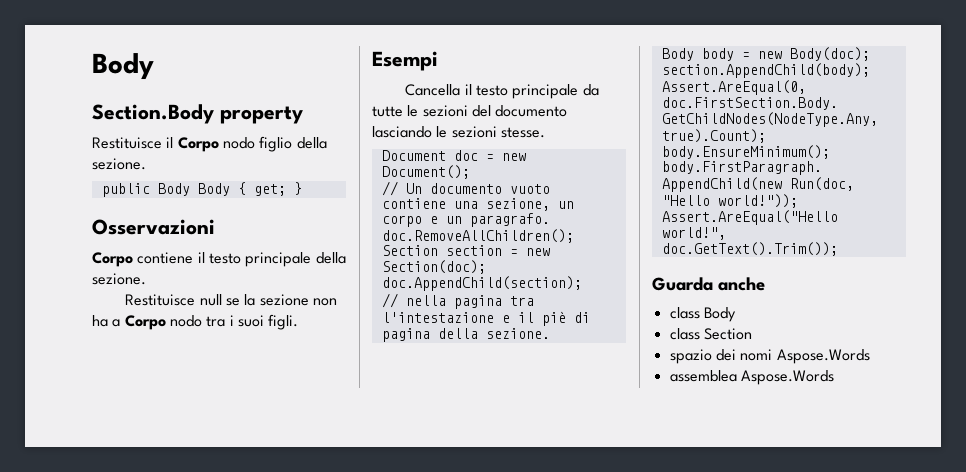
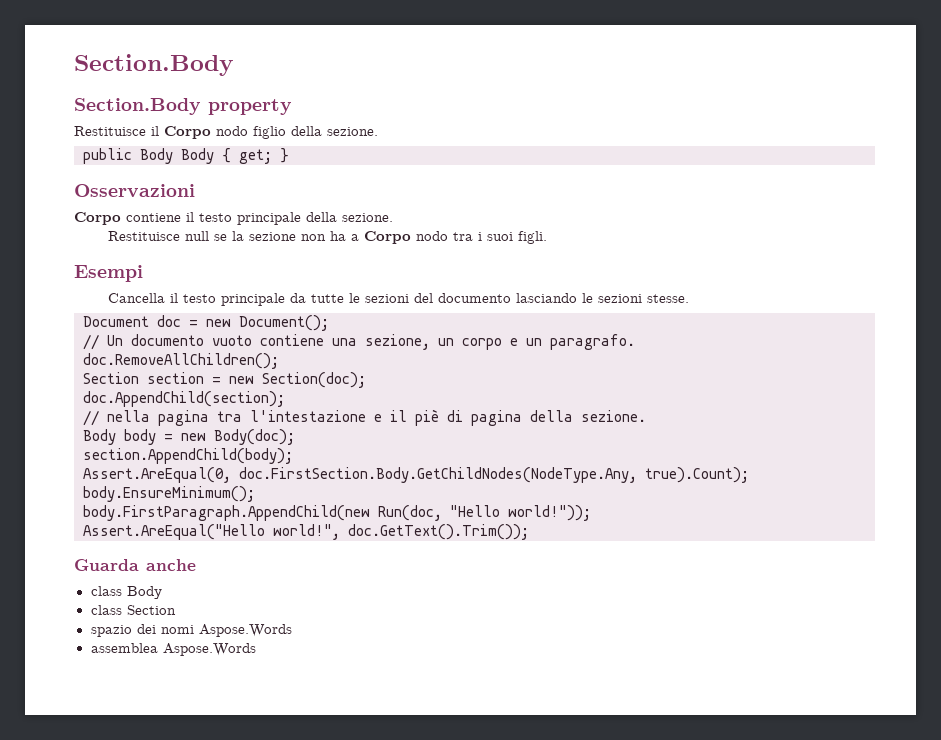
[92,53,154,80] Body -> [74,54,234,76] Section.Body

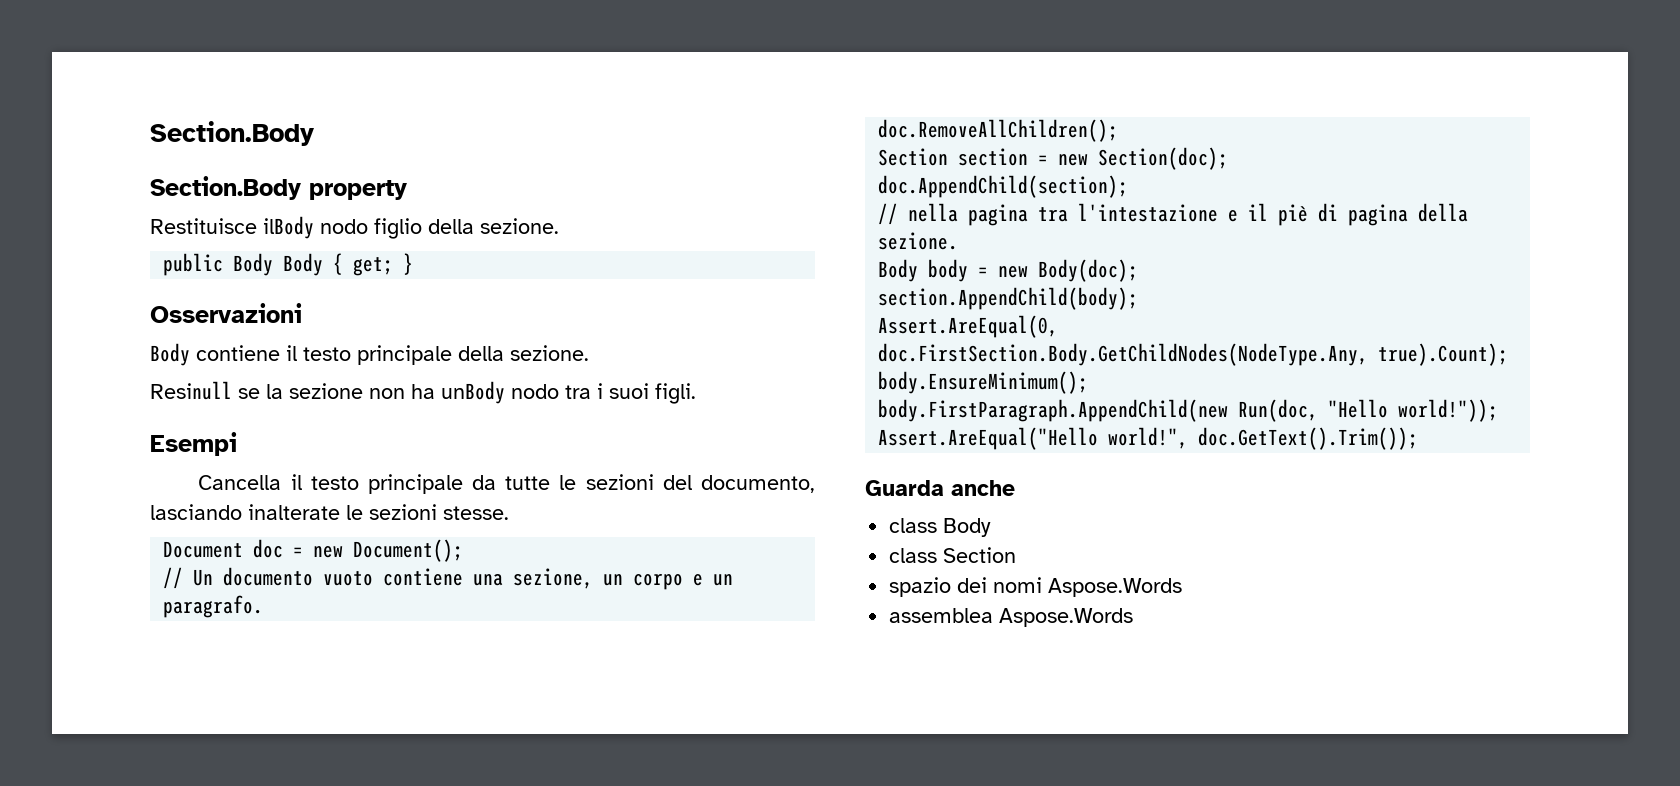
[151,126,211,139] il Corpo -> [263,216,314,239] ilBody
[74,212,121,225] Corpo -> [150,343,190,366] Body
[107,231,209,241] Restituisce null -> [150,381,232,400] Resinull
[350,231,411,244] a Corpo -> [441,381,505,404] unBody
[437,293,577,303] documento lasciando -> [700,475,815,493] [150,504,340,520] documento, lasciando inalterate

